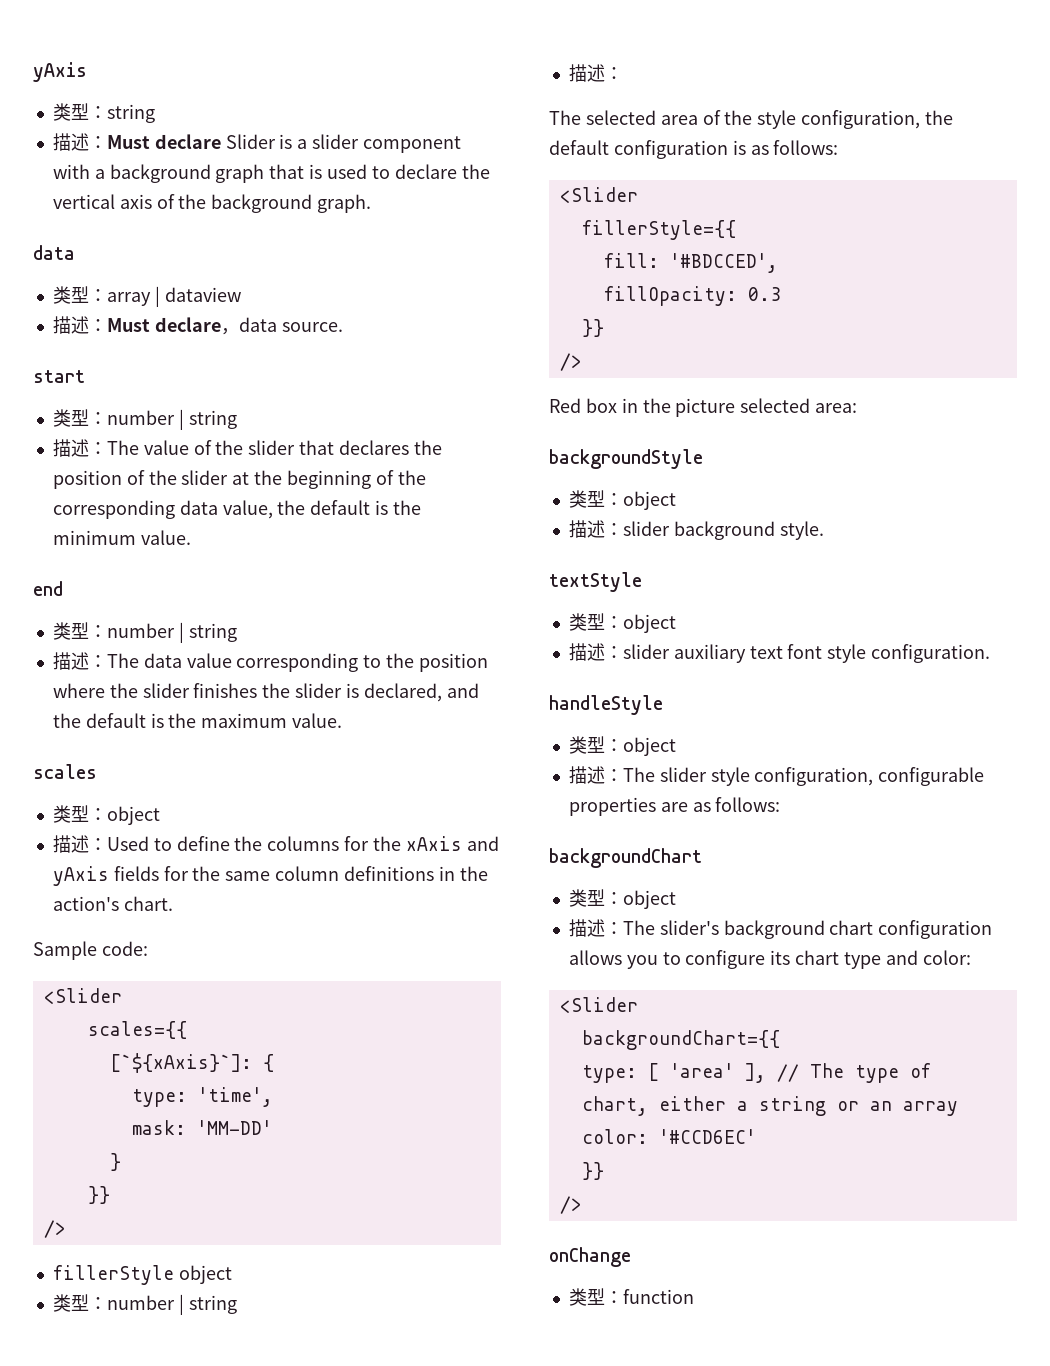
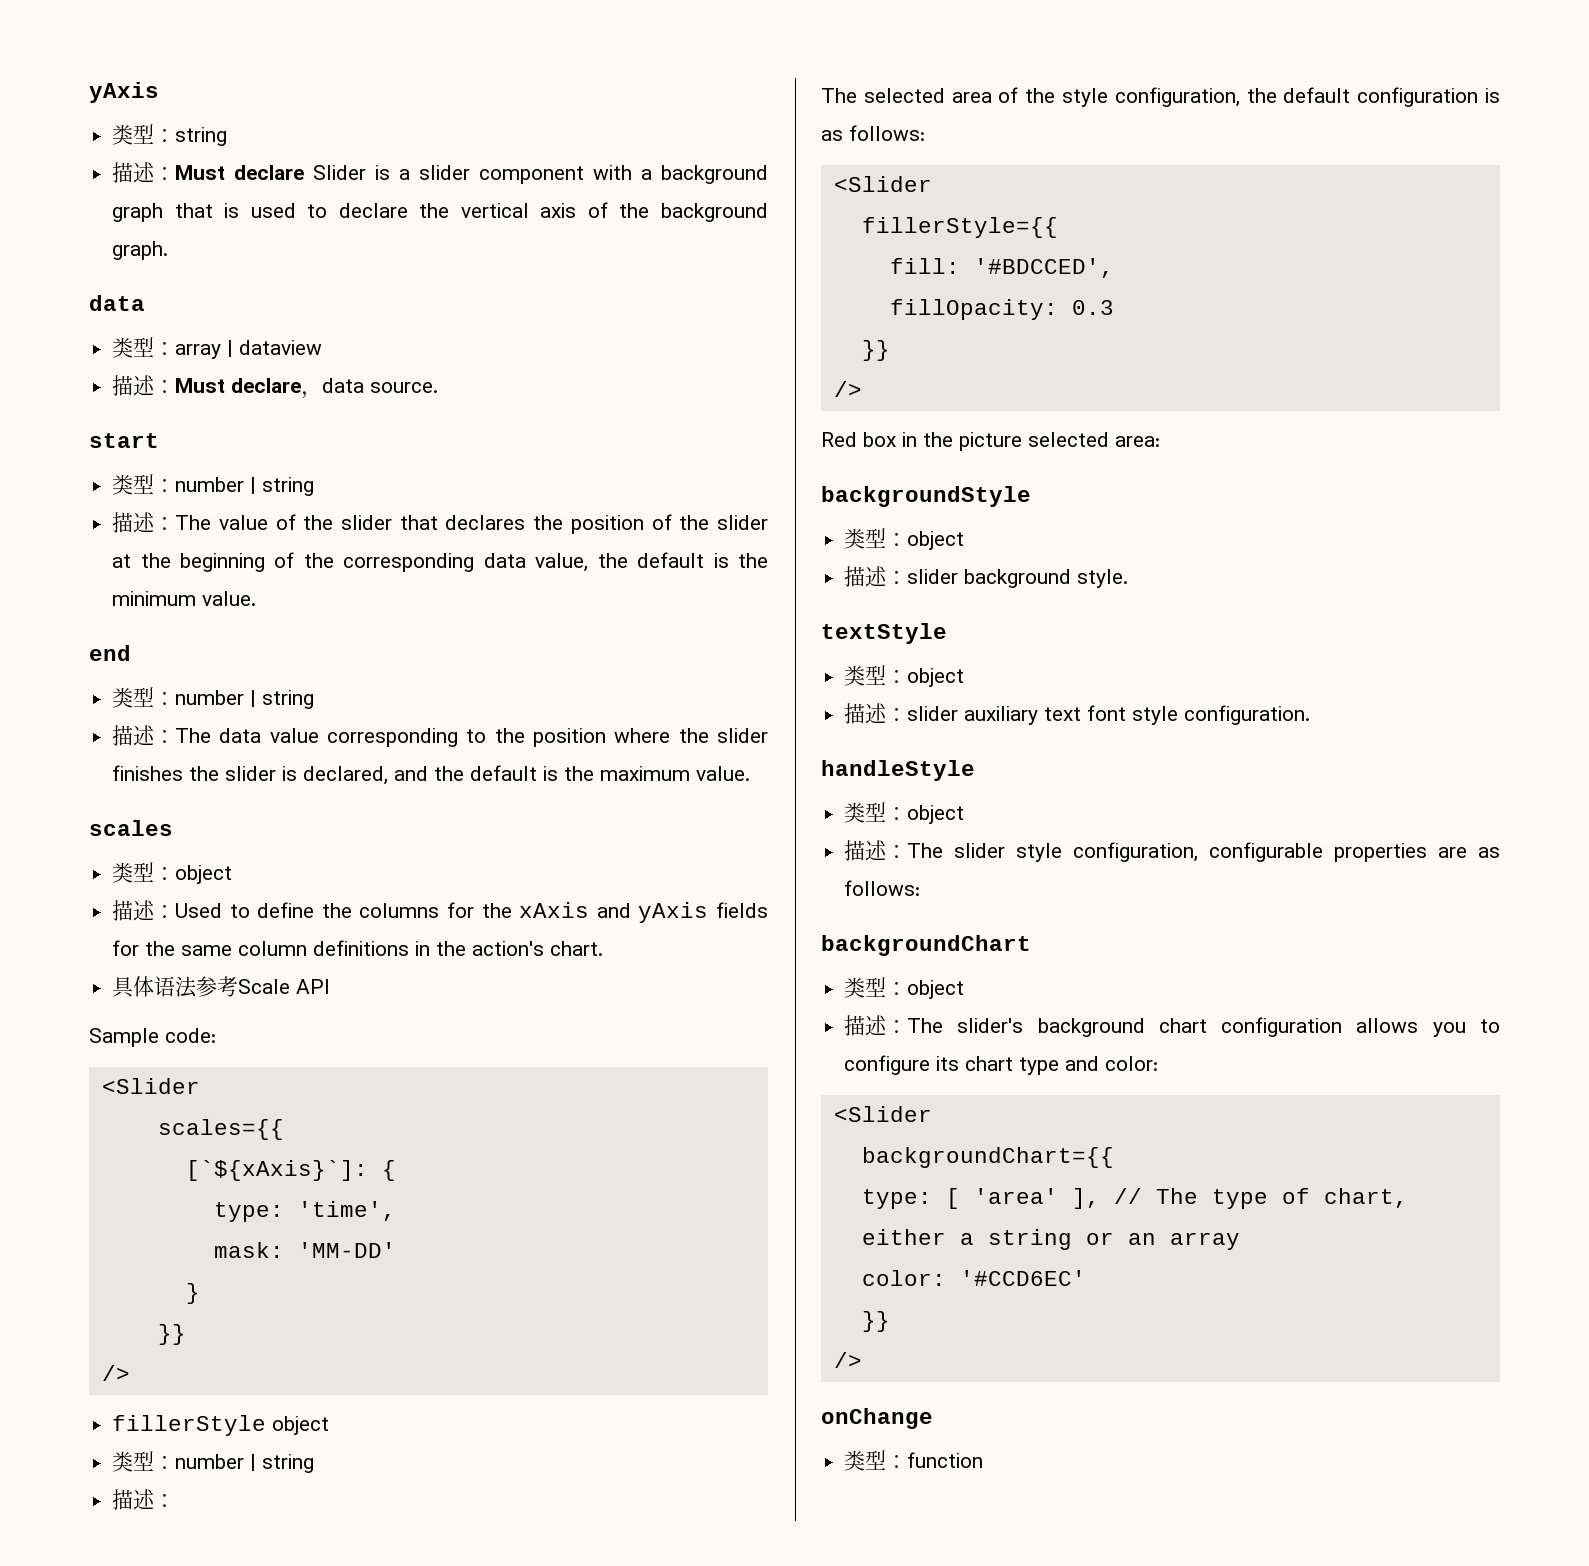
(173, 903) none -> [112,976,331,998] // 具体语法参考Scale API

